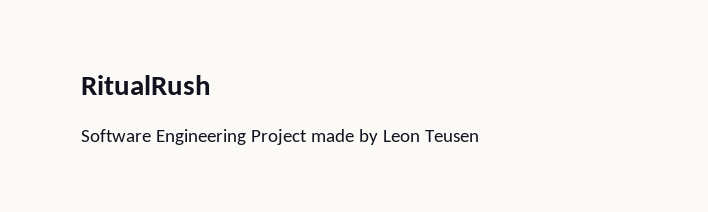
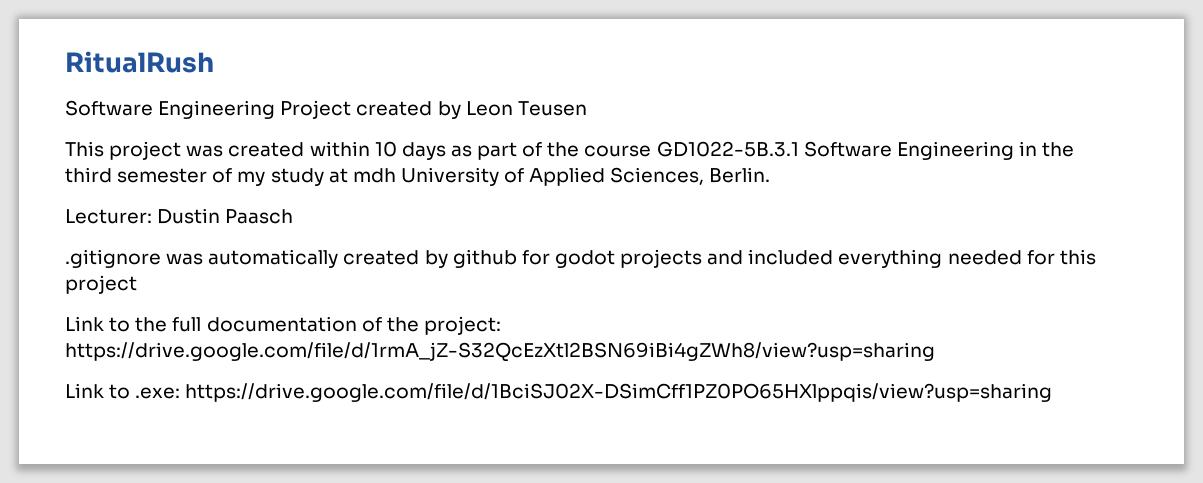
[310,129,354,142] made -> [356,101,433,116] created
(479, 136) none -> [65,141,1075,160] [65,167,771,186] [65,208,294,224] [65,249,1096,268] [65,275,137,294] [65,316,501,335] [65,342,935,362] [65,383,1053,402] // This project was created within 10 days as part of the course GD1022-5B.3.1 Software Engineering in the third semester of my study at mdh University of Applied Sciences, Berlin. // Lecturer: Dustin Paasch // .gitignore was automatically created by github for godot projects and included everything needed for this project // Link to the full documentation of the project: https://drive.google.com/file/d/1rmA_jZ-S32QcEzXtl2BSN69iBi4gZWh8/view?usp=sharing // Link to .exe: https://drive.google.com/file/d/1BciSJ02X-DSimCff1PZ0PO65HXlppqis/view?usp=sharing

